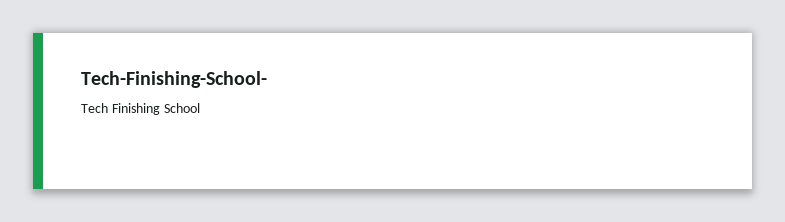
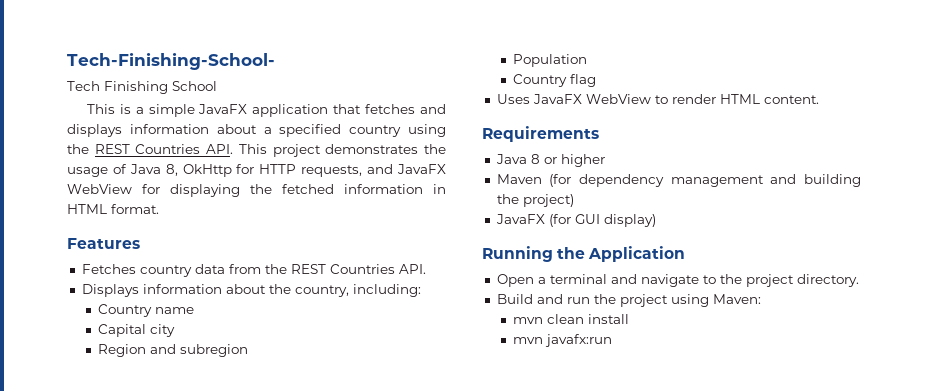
(200, 108) none -> [86,104,446,117] [67,124,446,137] [67,144,447,157] [67,164,446,177] [67,184,446,197] [67,204,159,214] [67,238,140,249] [81,264,426,277] [81,284,421,297] [98,304,195,317] [98,324,176,337] [98,344,249,357] [513,54,588,67] [513,74,597,87] [496,94,819,104] [482,126,599,142] [495,154,605,167] [496,174,861,187] [496,194,574,207] [495,214,656,227] [482,246,686,262] [496,274,859,287] [496,294,761,307] [513,314,630,324] [513,334,613,347] // This is a simple JavaFX application that fetches and displays information about a specified country using the REST Countries API. This project demonstrates the usage of Java 8, OkHttp for HTTP requests, and JavaFX WebView for displaying the fetched information in HTML format. // Features // Fetches country data from the REST Countries API. // Displays information about the country, including: // Country name // Capital city // Region and subregion // Population // Country flag // Uses JavaFX WebView to render HTML content. // Requirements // Java 8 or higher // Maven (for dependency management and building the project) // JavaFX (for GUI display) // Running the Application // Open a terminal and navigate to the project directory. // Build and run the project using Maven: // mvn clean install // mvn javafx:run

